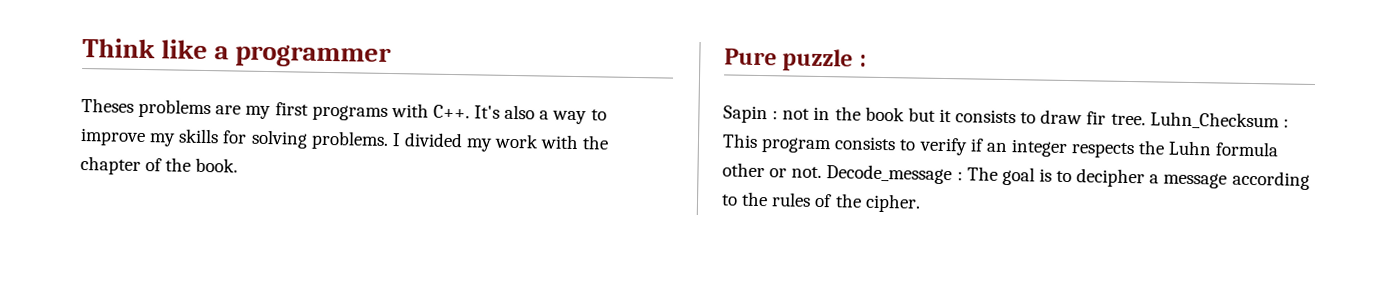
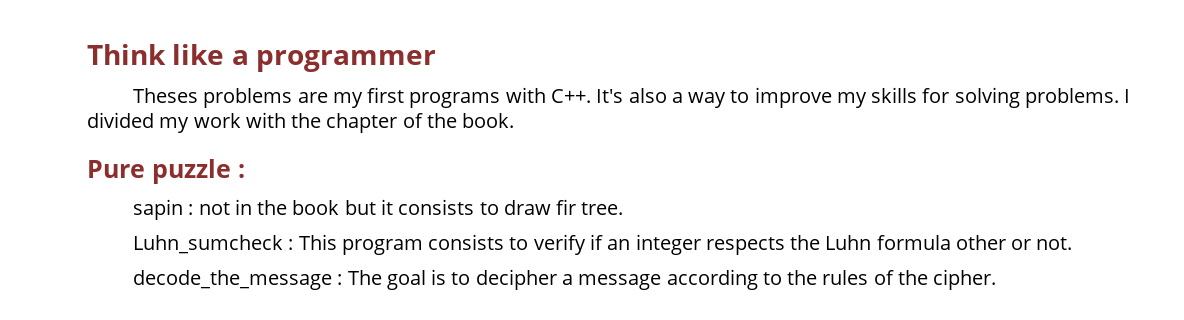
[723,105,768,124] Sapin -> [133,199,184,220] sapin
[1149,111,1280,130] Luhn_Checksum -> [133,235,284,254] // Luhn_sumcheck
[826,164,953,185] Decode_message -> [133,270,333,290] // decode_the_message

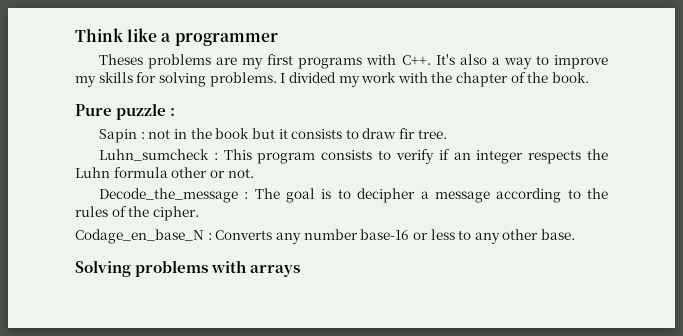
[133,199,184,220] sapin -> [98,129,137,143] Sapin
[133,270,333,290] decode_the_message -> [98,188,238,203] Decode_the_message
(997, 279) none -> [75,229,576,244] [75,260,301,277] // Codage_en_base_N : Converts any number base-16 or less to any other base. // Solving problems with arrays

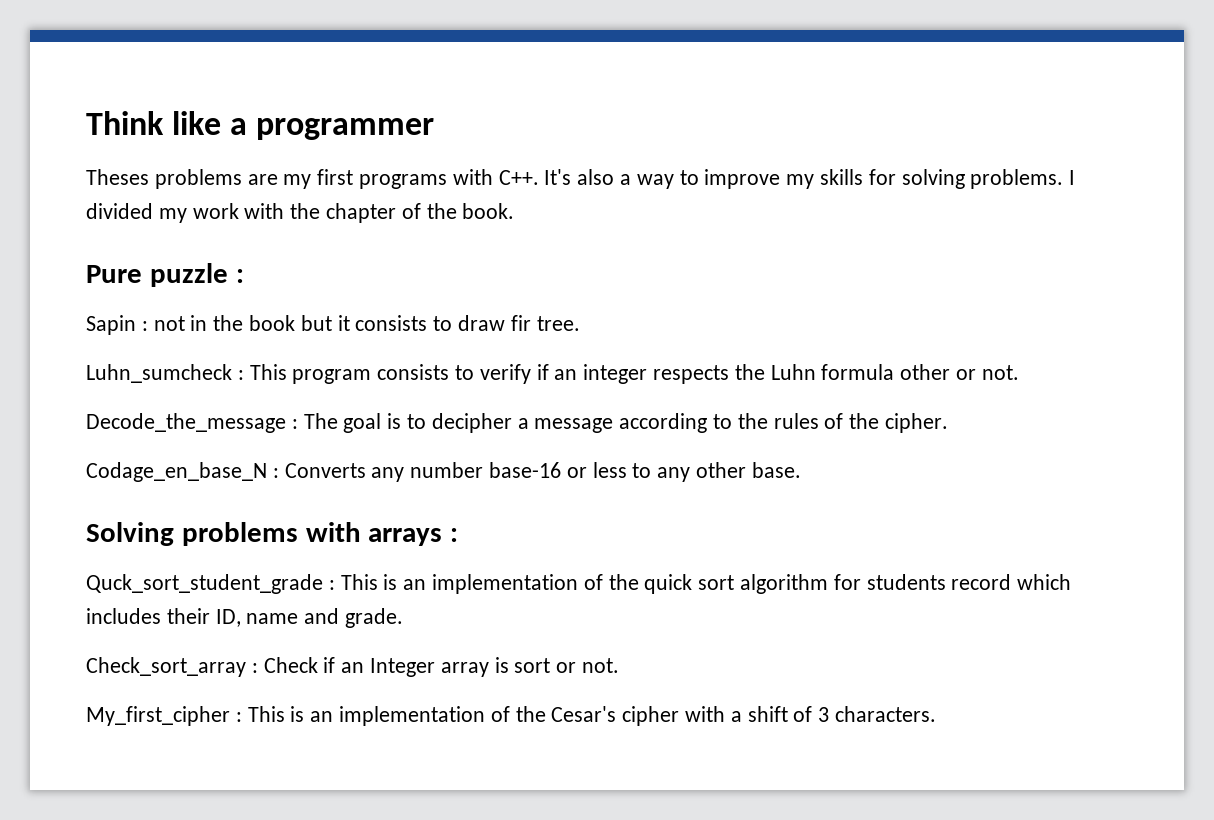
(301, 271) none -> [450,528,459,542] [86,574,1072,594] [86,608,404,628] [86,657,620,677] [86,706,937,726] : // Quck_sort_student_grade : This is an implementation of the quick sort algorithm for students record which includes their ID, name and grade. // Check_sort_array : Check if an Integer array is sort or not. // My_first_cipher : This is an implementation of the Cesar's cipher with a shift of 3 characters.

